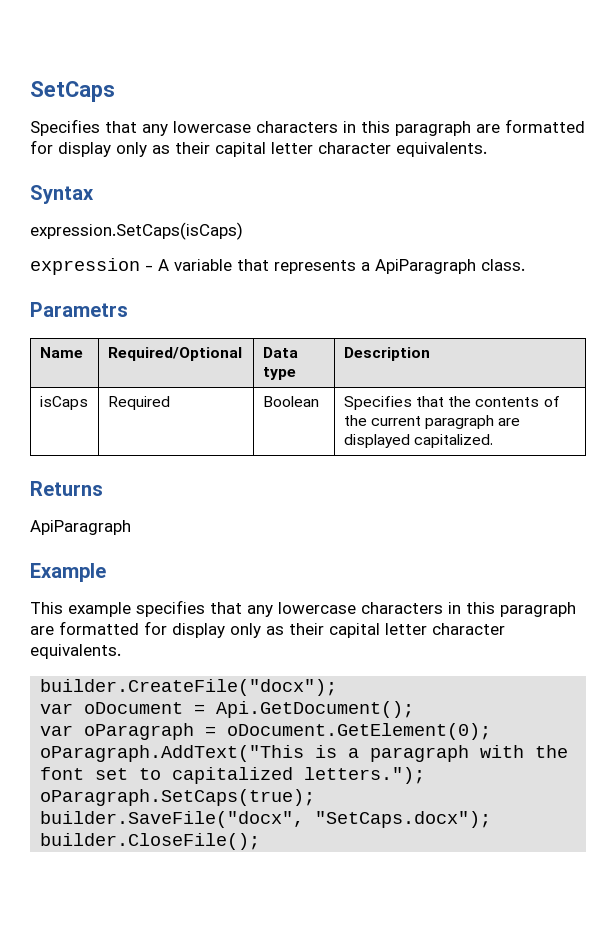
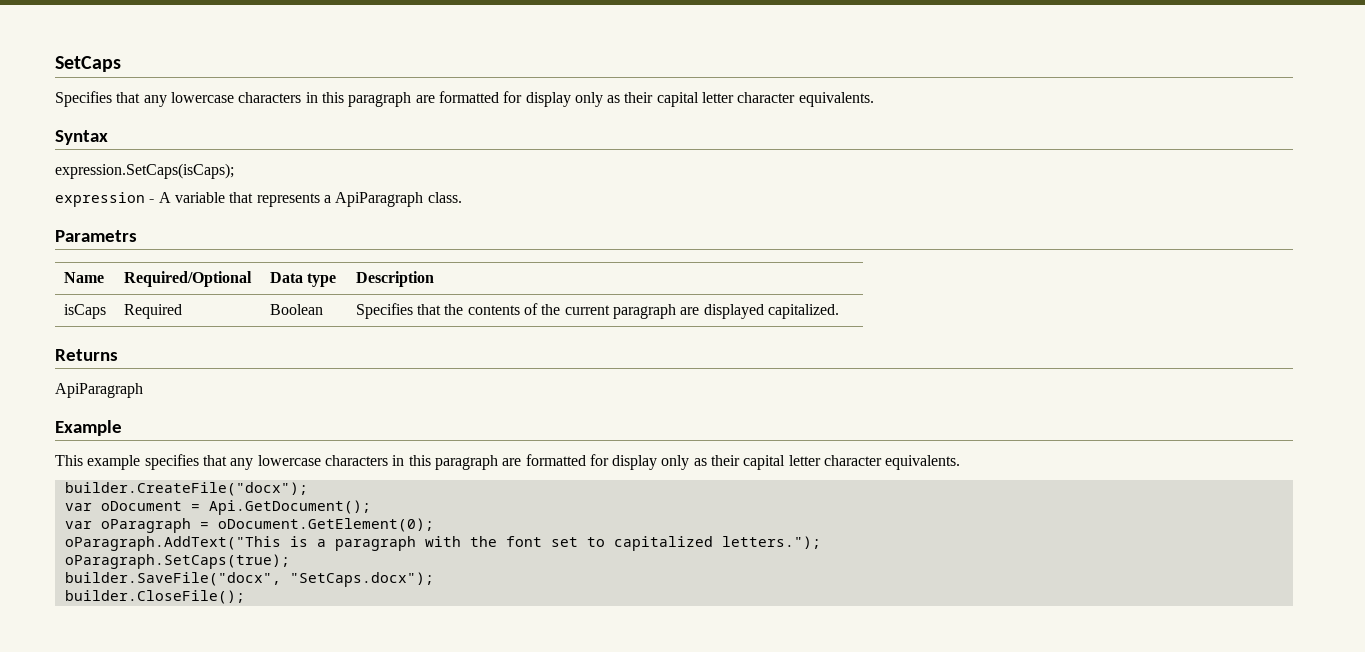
[30,222,243,240] expression.SetCaps(isCaps) -> [55,163,234,179] expression.SetCaps(isCaps);

